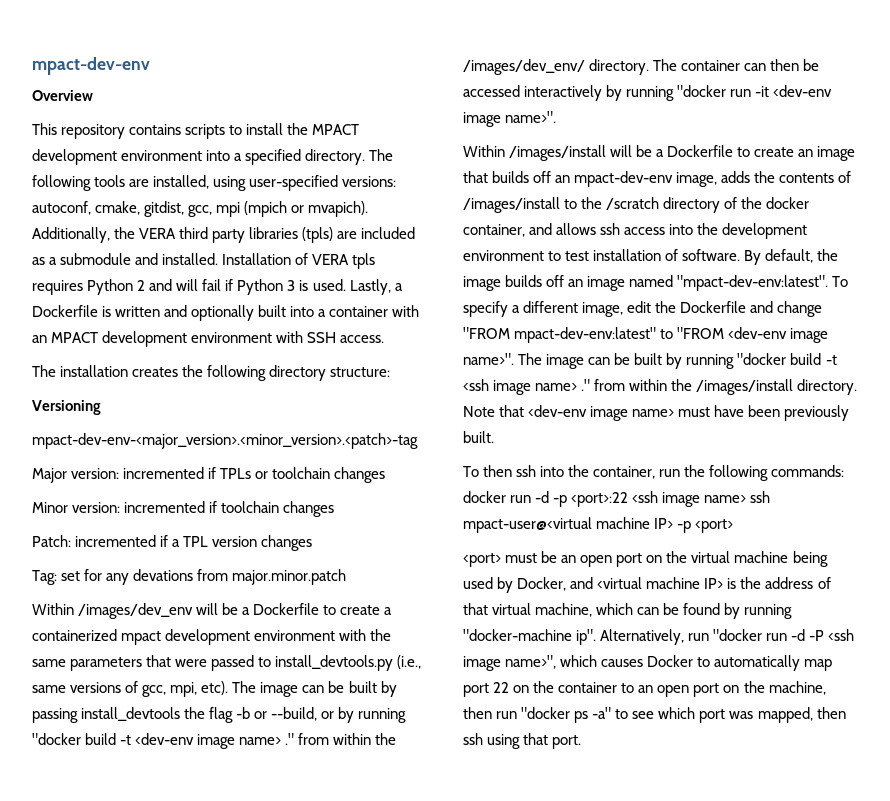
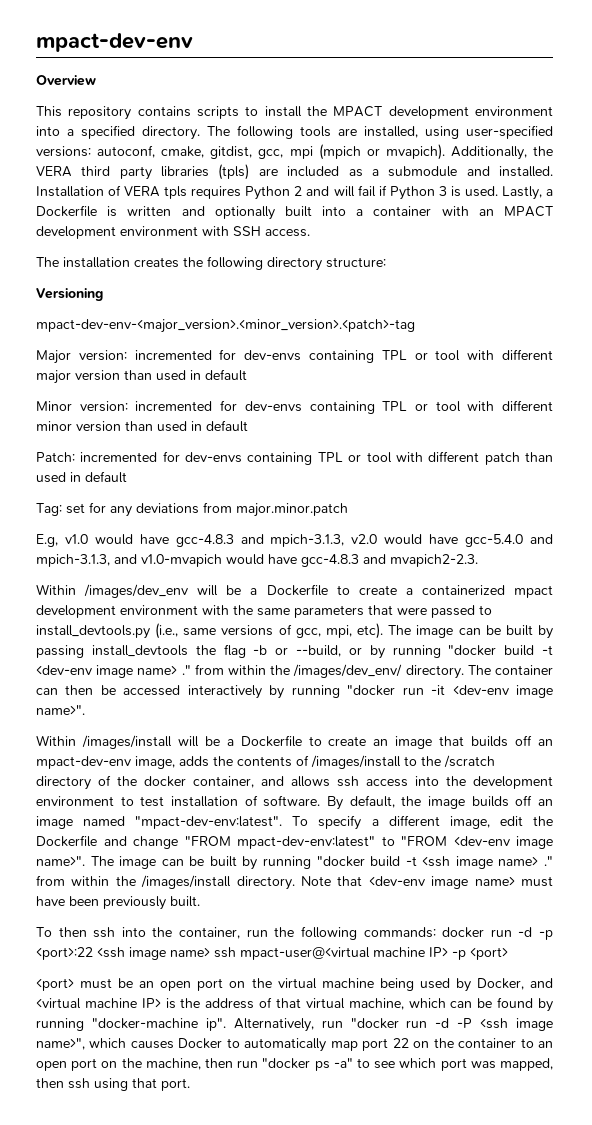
[208,467,386,483] [32,501,335,517] [32,535,313,551] if TPLs or toolchain changes // Minor version: incremented if toolchain changes // Patch: incremented if a TPL version changes -> [219,349,554,363] [36,369,247,384] [36,400,553,414] [36,420,248,432] [36,451,554,465] [36,471,127,483] for dev-envs containing TPL or tool with different major version than used in default // Minor version: incremented for dev-envs containing TPL or tool with different minor version than used in default // Patch: incremented for dev-envs containing TPL or tool with different patch than used in default
[133,569,194,581] devations -> [136,503,199,514] deviations
(347, 577) none -> [36,534,554,547] [36,554,478,567] // E.g, v1.0 would have gcc-4.8.3 and mpich-3.1.3, v2.0 would have gcc-5.4.0 and mpich-3.1.3, and v1.0-mvapich would have gcc-4.8.3 and mvapich2-2.3.

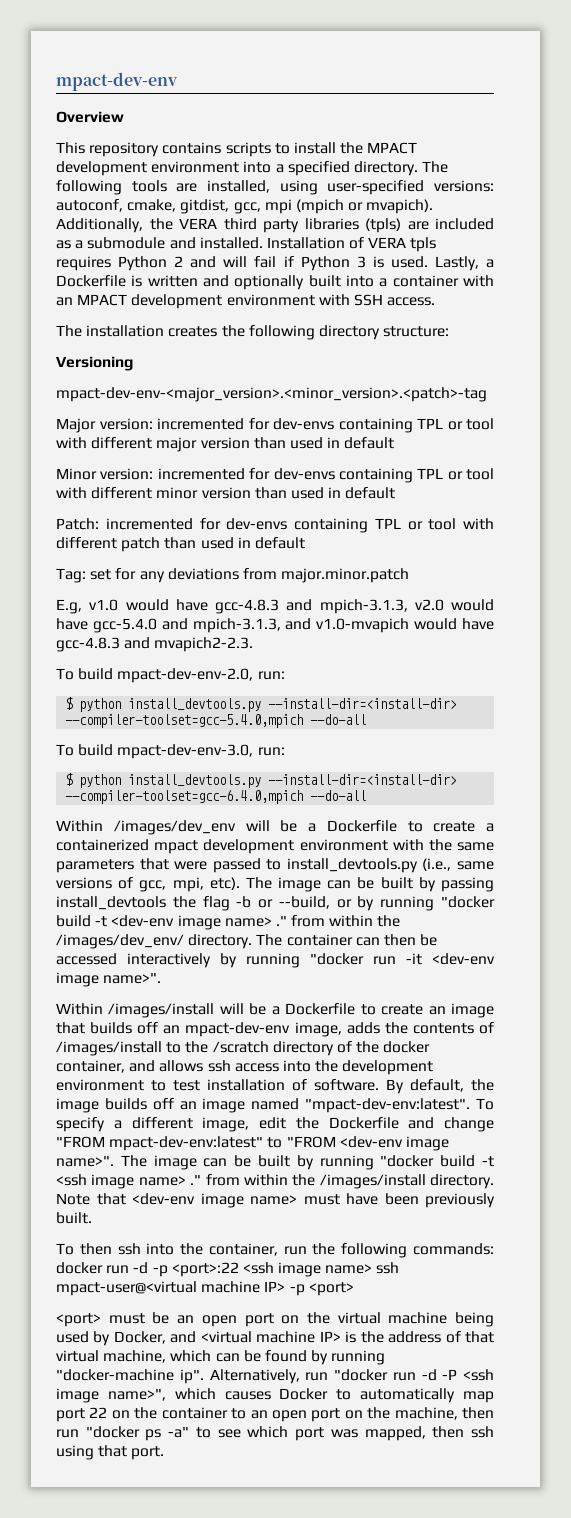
(478, 560) none -> [56,668,285,683] [65,697,458,712] [65,714,367,728] [56,744,285,759] [65,773,458,788] [65,790,367,804] // To build mpact-dev-env-2.0, run: // $ python install_devtools.py --install-dir=<install-dir> --compiler-toolset=gcc-5.4.0,mpich --do-all // To build mpact-dev-env-3.0, run: // $ python install_devtools.py --install-dir=<install-dir> --compiler-toolset=gcc-6.4.0,mpich --do-all

